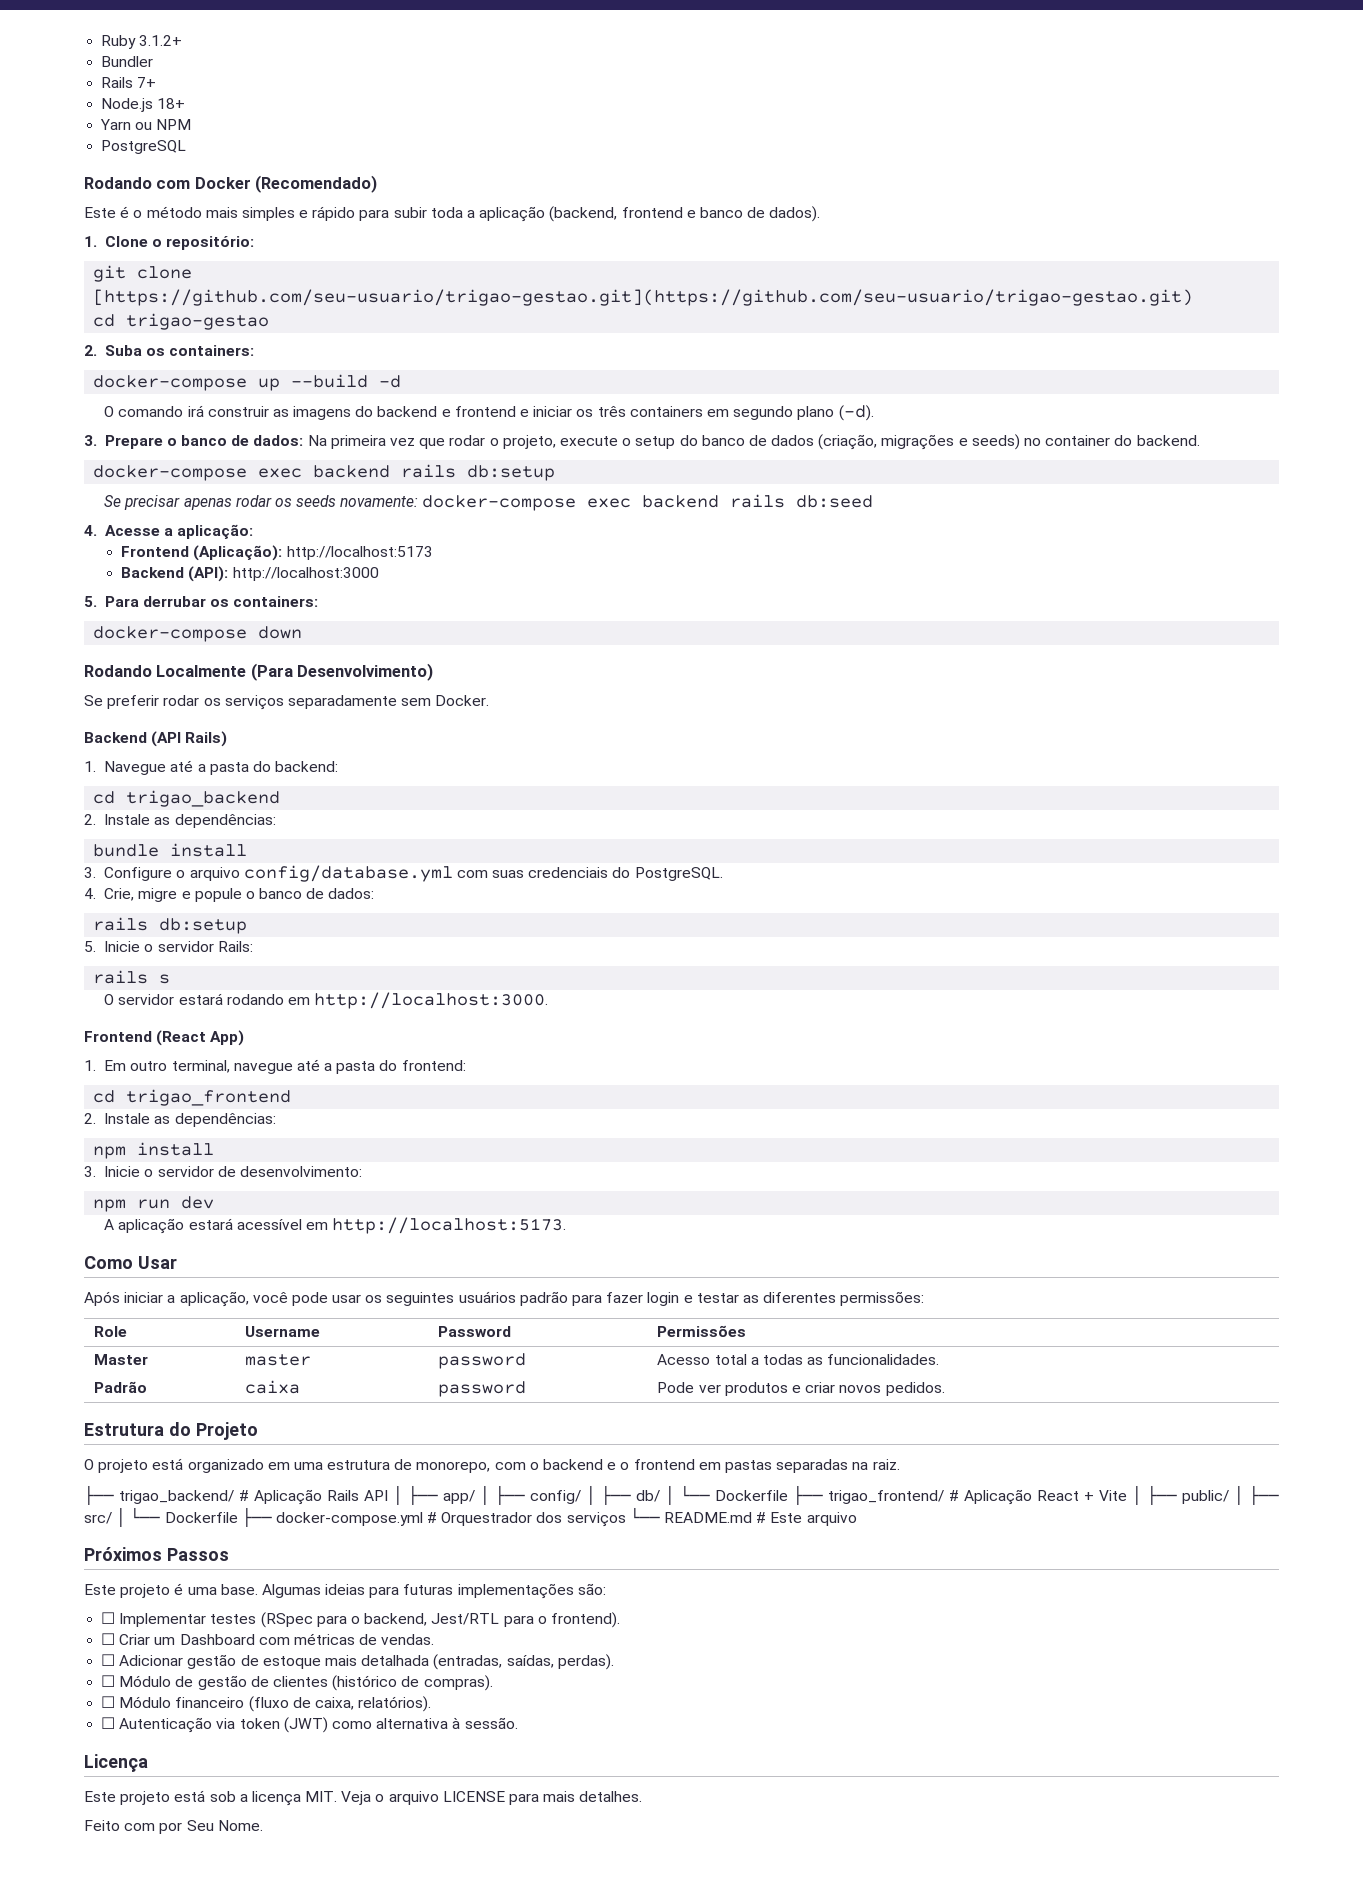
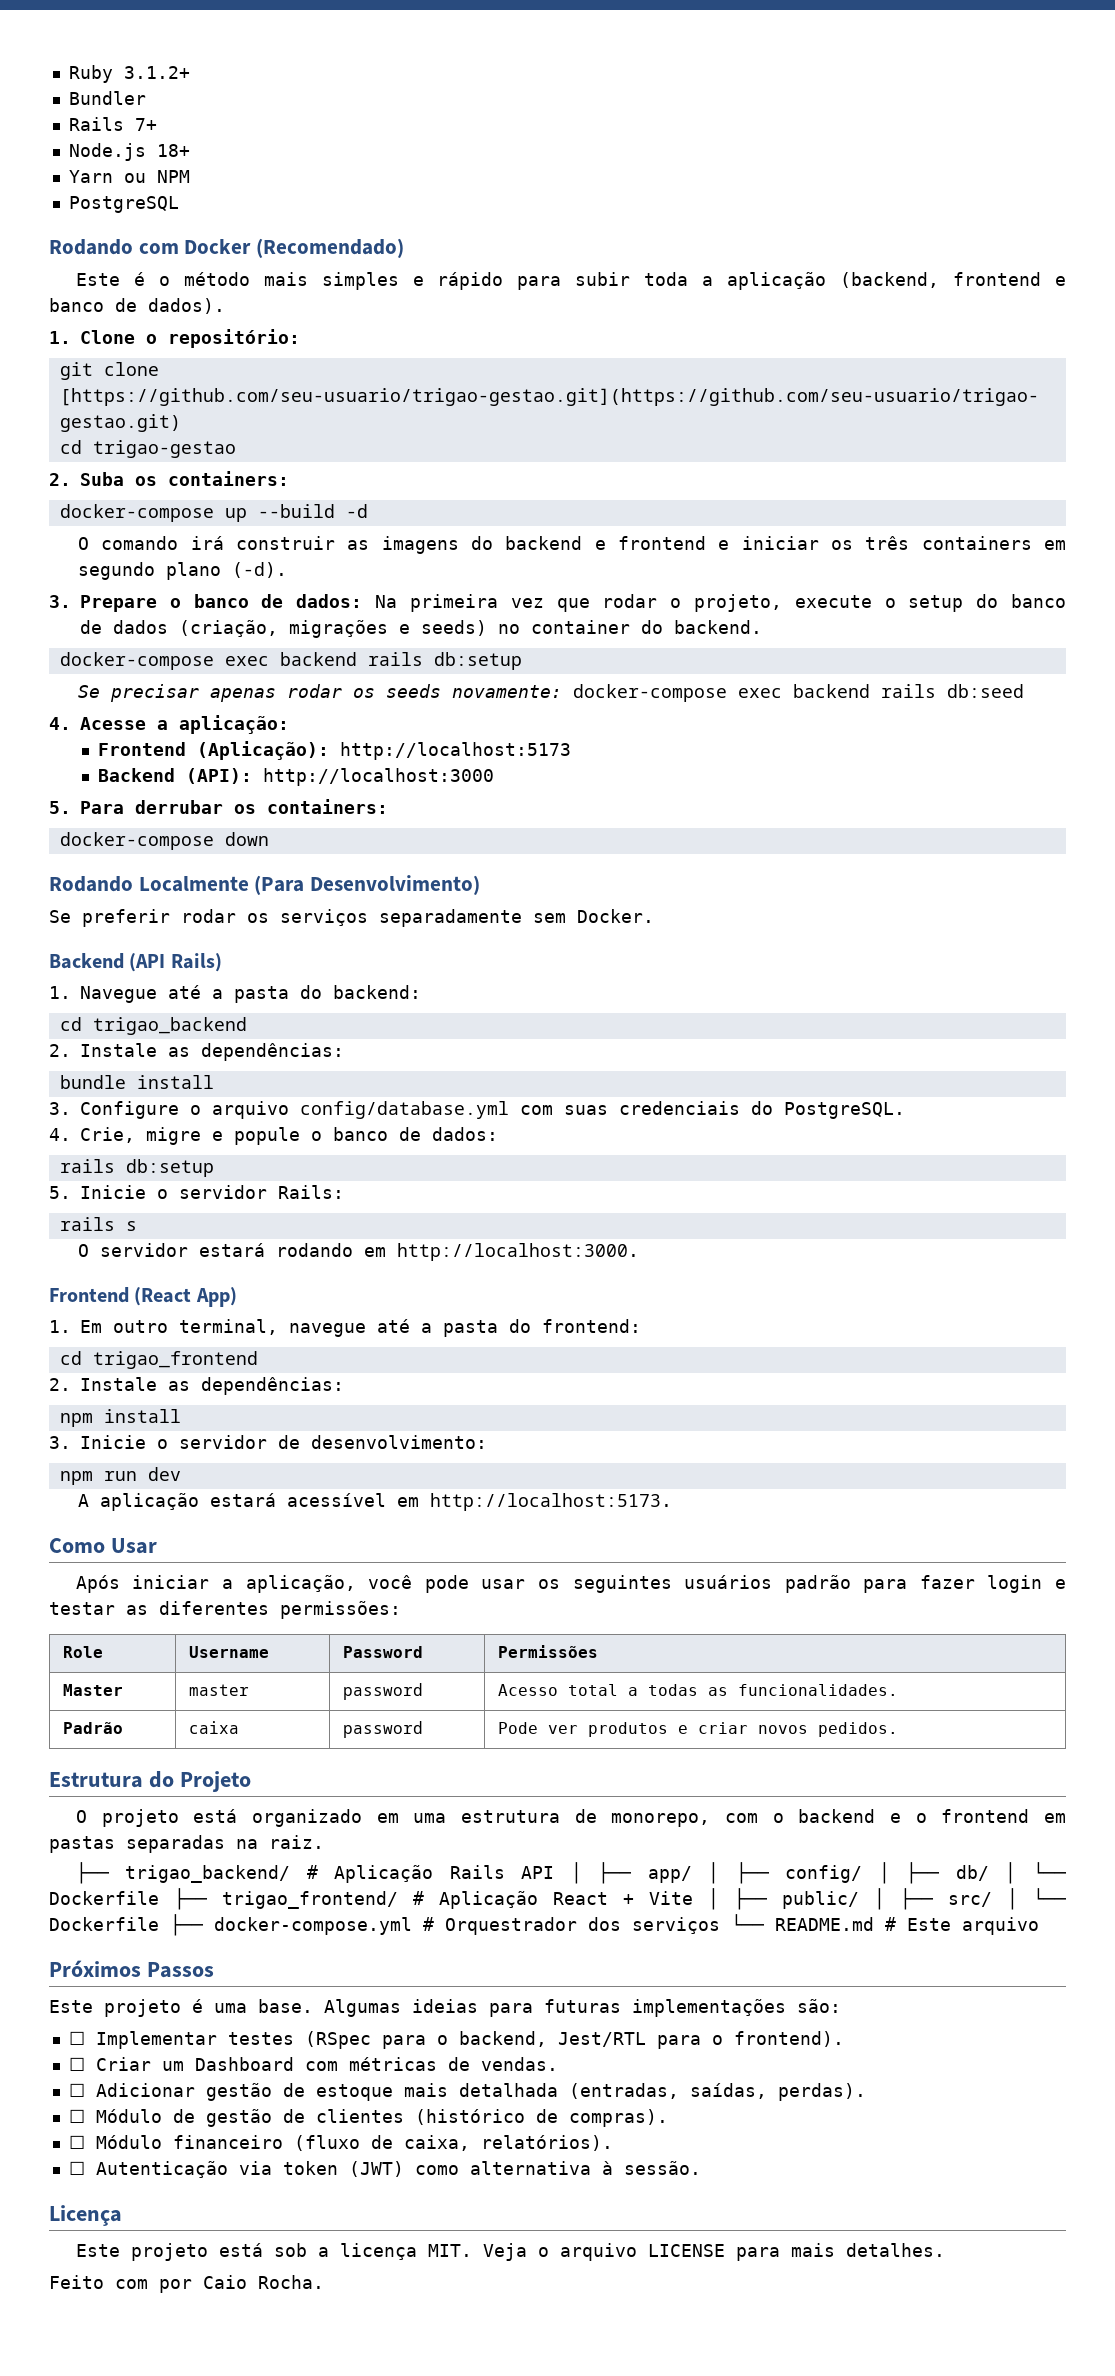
[186,1820,263,1831] Seu Nome. -> [203,2275,324,2289] Caio Rocha.

